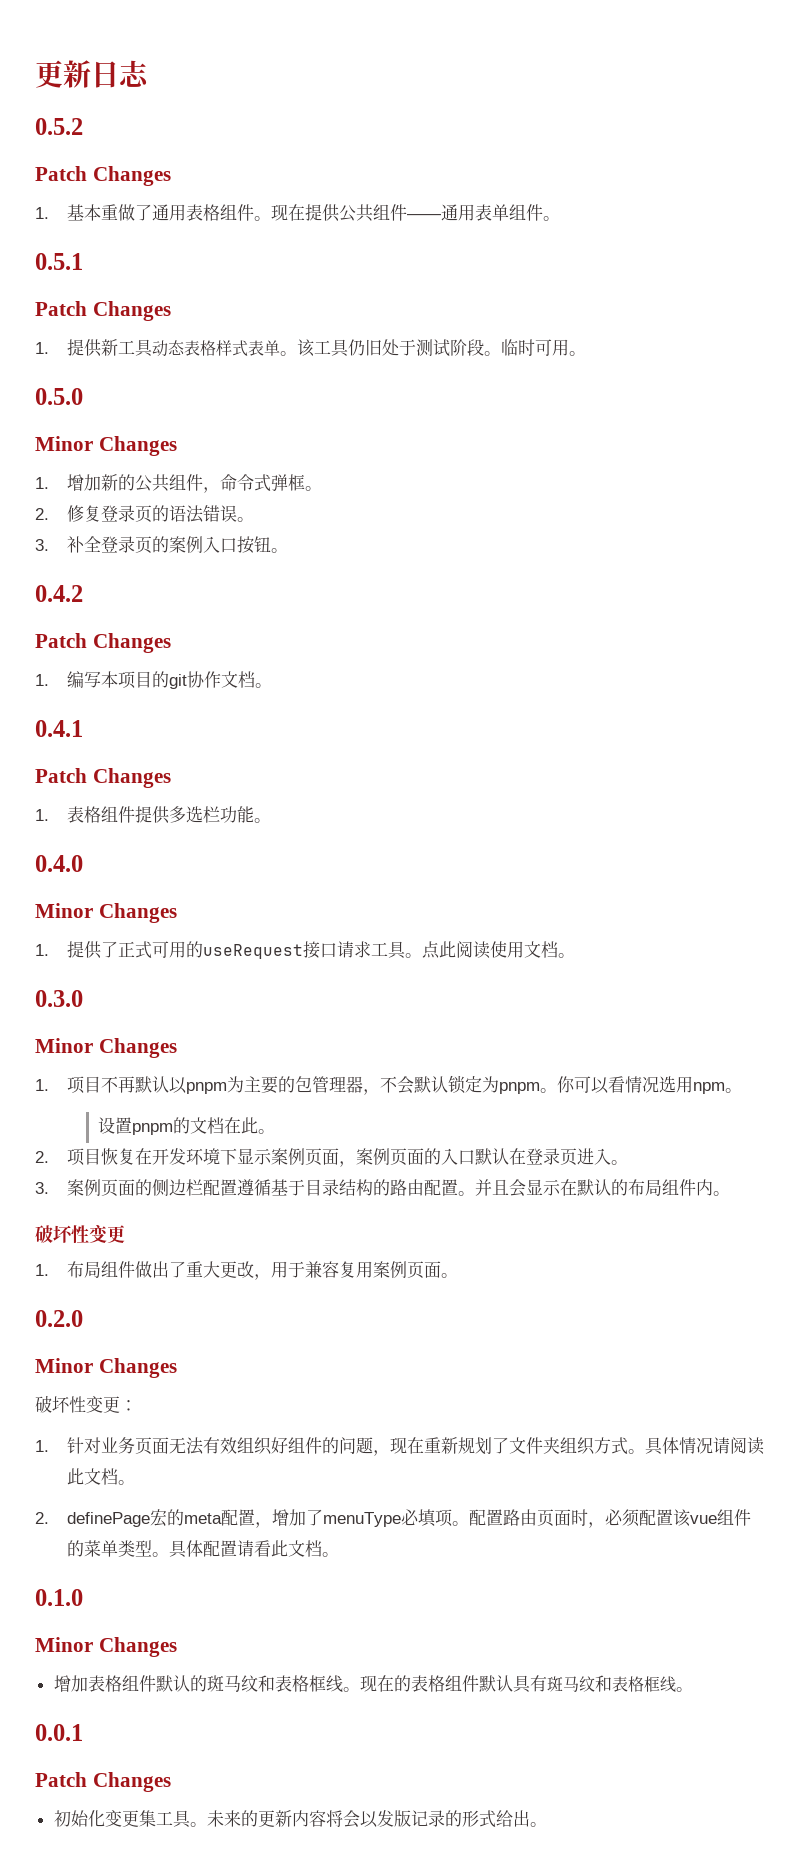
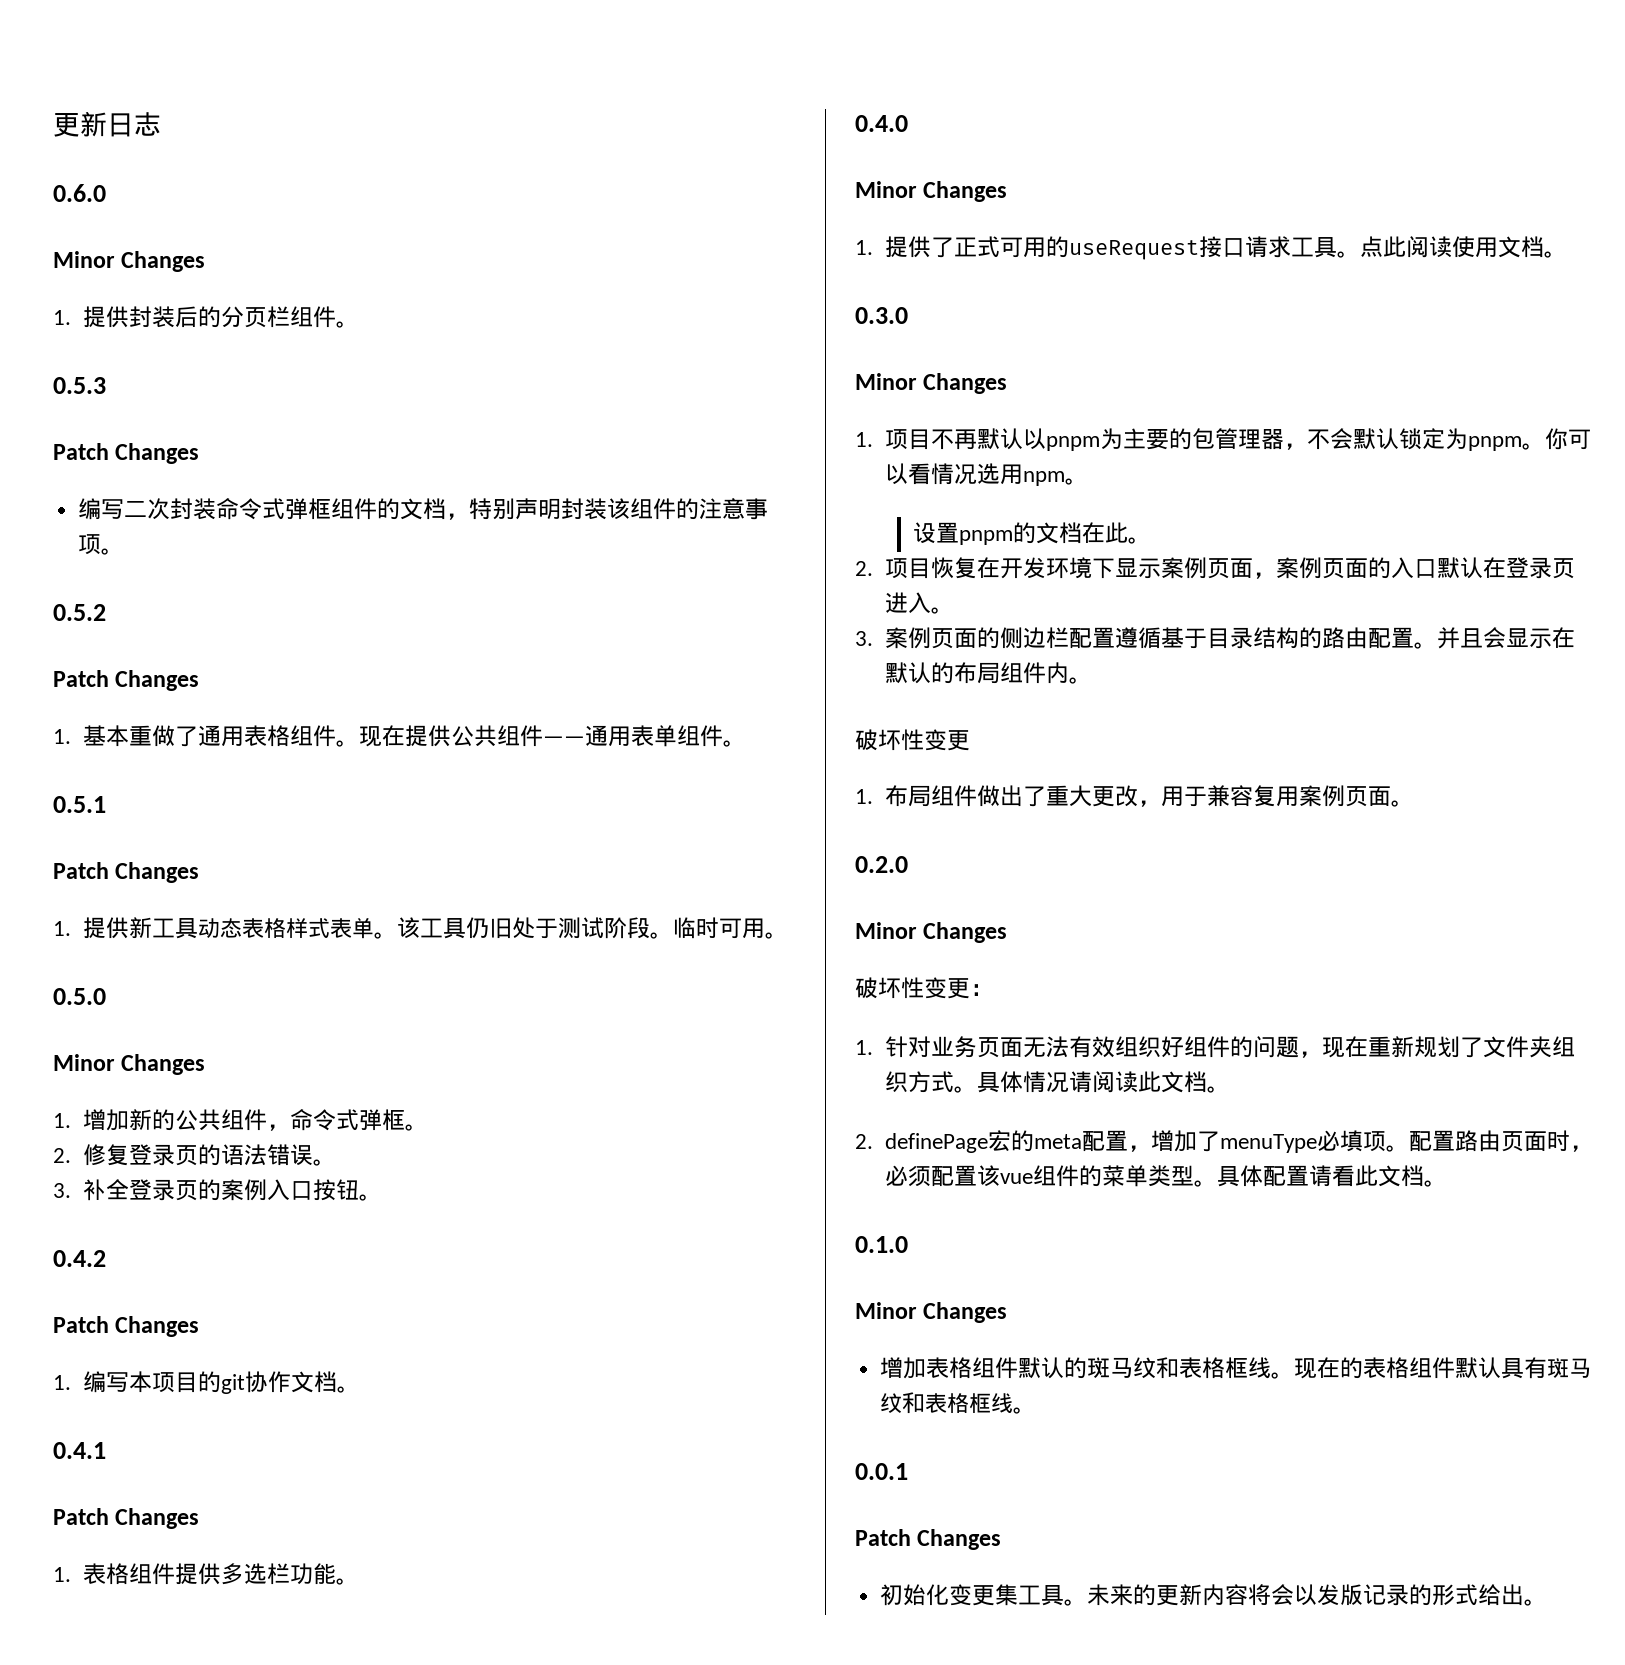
(150, 73) none -> [53,184,106,202] [53,251,206,272] [53,306,359,328] [53,377,106,394] [53,443,200,464] [78,498,769,520] [78,534,125,555] // 0.6.0 // Minor Changes // 1.提供封装后的分页栏组件。 // 0.5.3 // Patch Changes // 编写二次封装命令式弹框组件的文档，特别声明封装该组件的注意事项。

